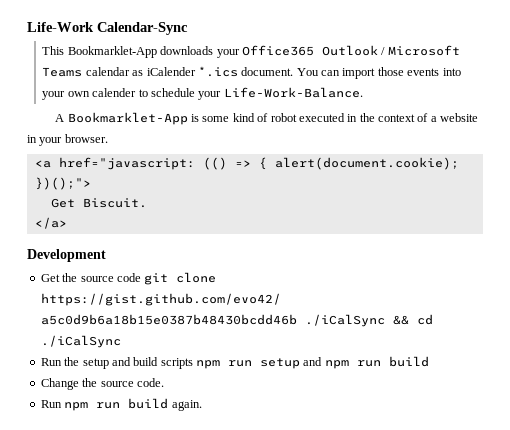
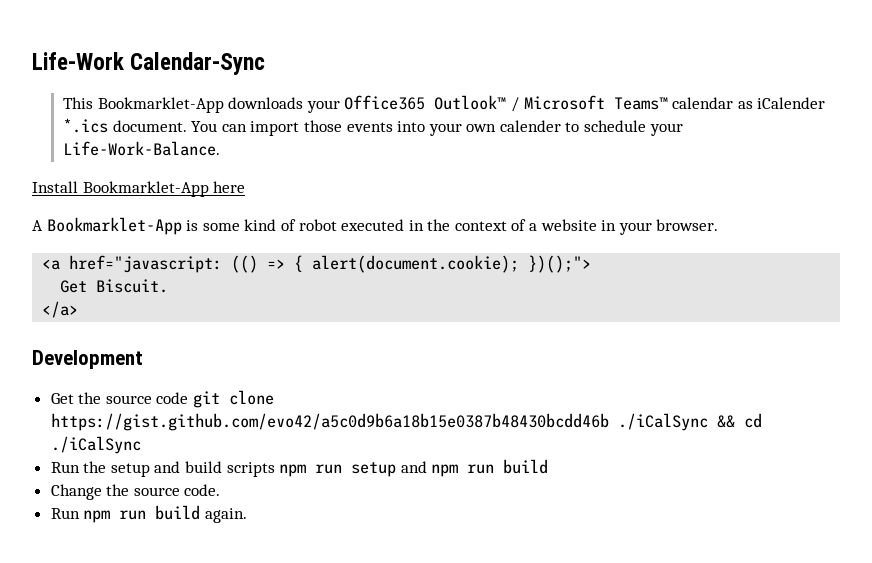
[321,45,378,56] Outlook -> [434,95,507,110] Outlook™
[42,67,83,77] Teams -> [613,97,668,110] Teams™
(363, 92) none -> [32,181,246,197] // Install Bookmarklet-App here

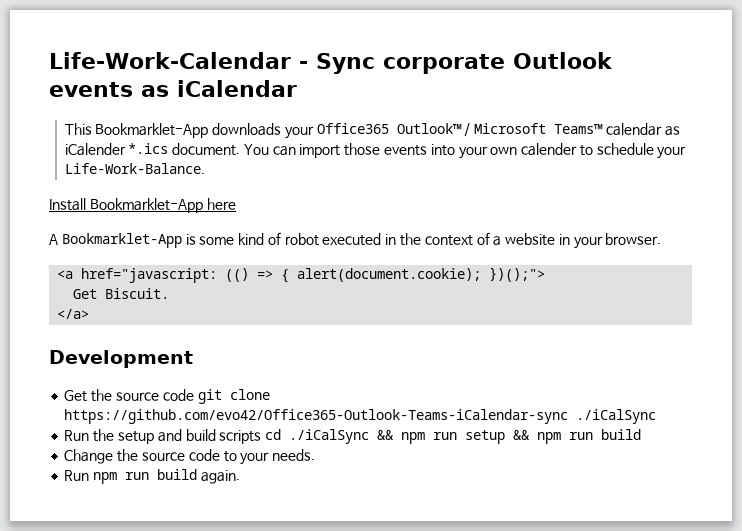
[32,52,266,75] Life-Work Calendar-Sync -> [49,52,613,74] [49,80,297,97] Life-Work-Calendar - Sync corporate Outlook events as iCalendar
[50,413,762,431] https://gist.github.com/evo42/a5c0d9b6a18b15e0387b48430bcdd46b ./iCalSync && cd -> [64,409,569,424] https://github.com/evo42/Office365-Outlook-Teams-iCalendar-sync
(275, 469) none -> [265,429,395,444] cd ./iCalSync &&
[400,461,427,473] and -> [513,430,531,440] &&
[184,484,221,496] code. -> [188,449,316,465] code to your needs.

